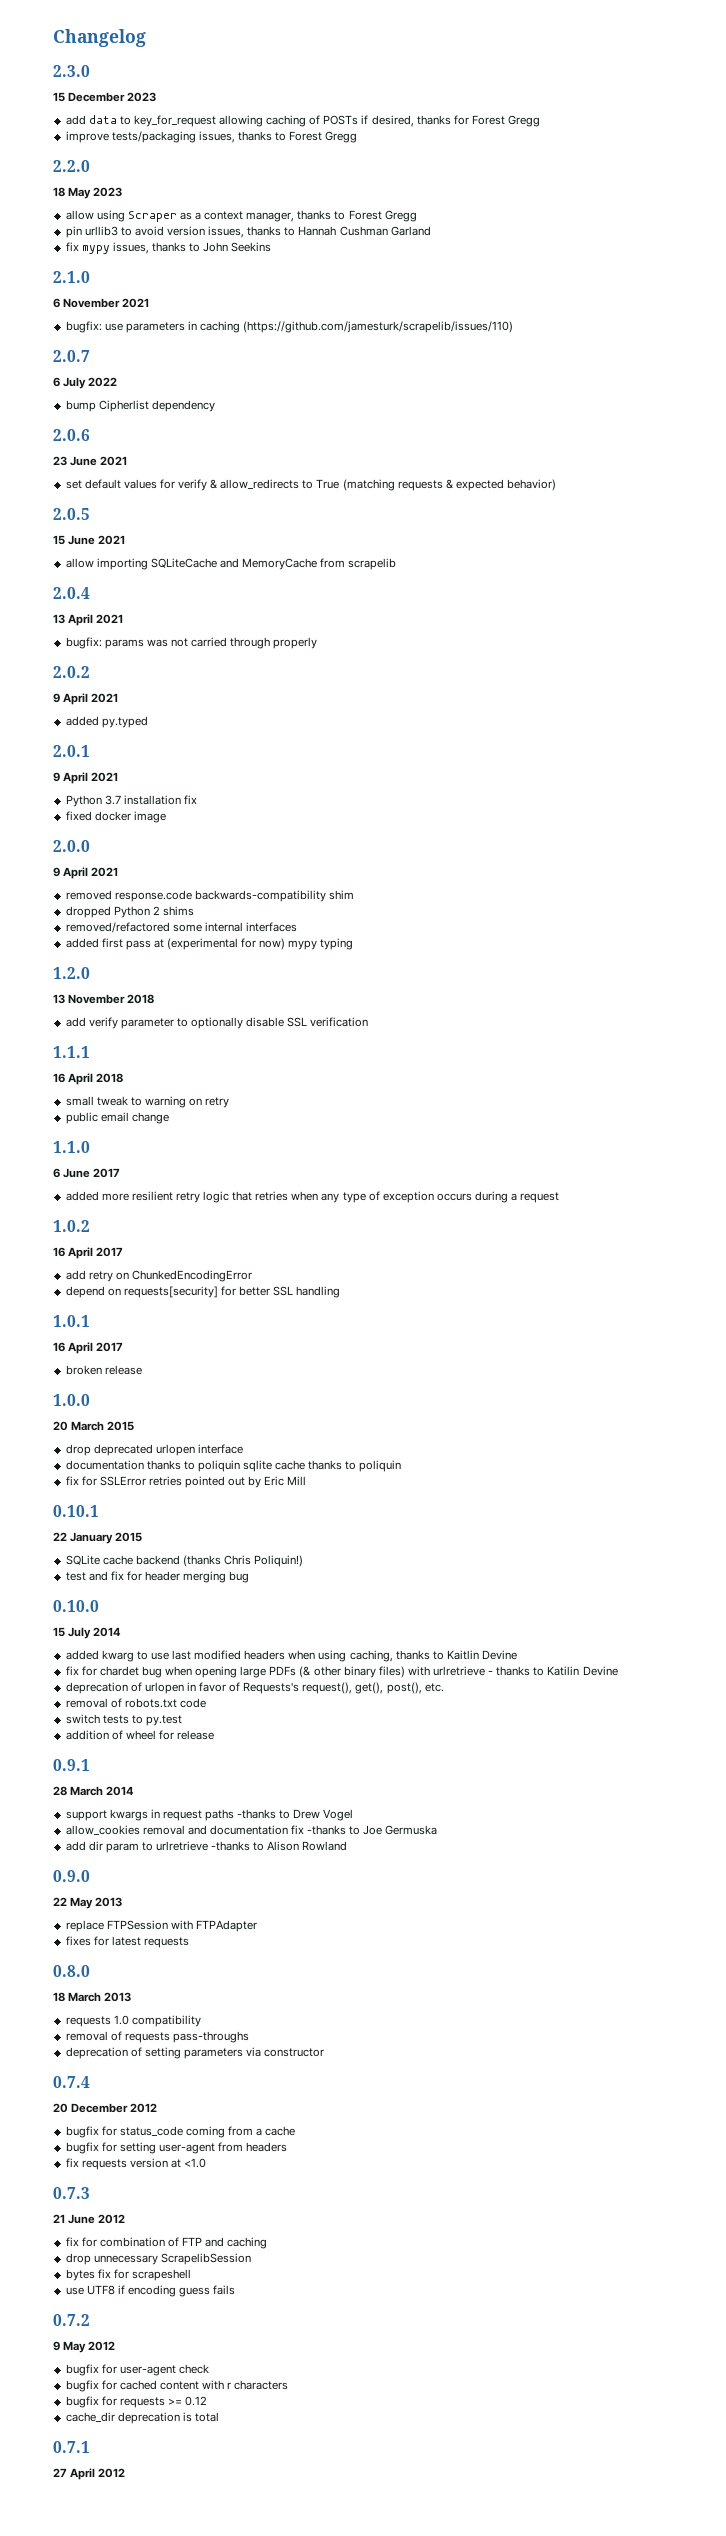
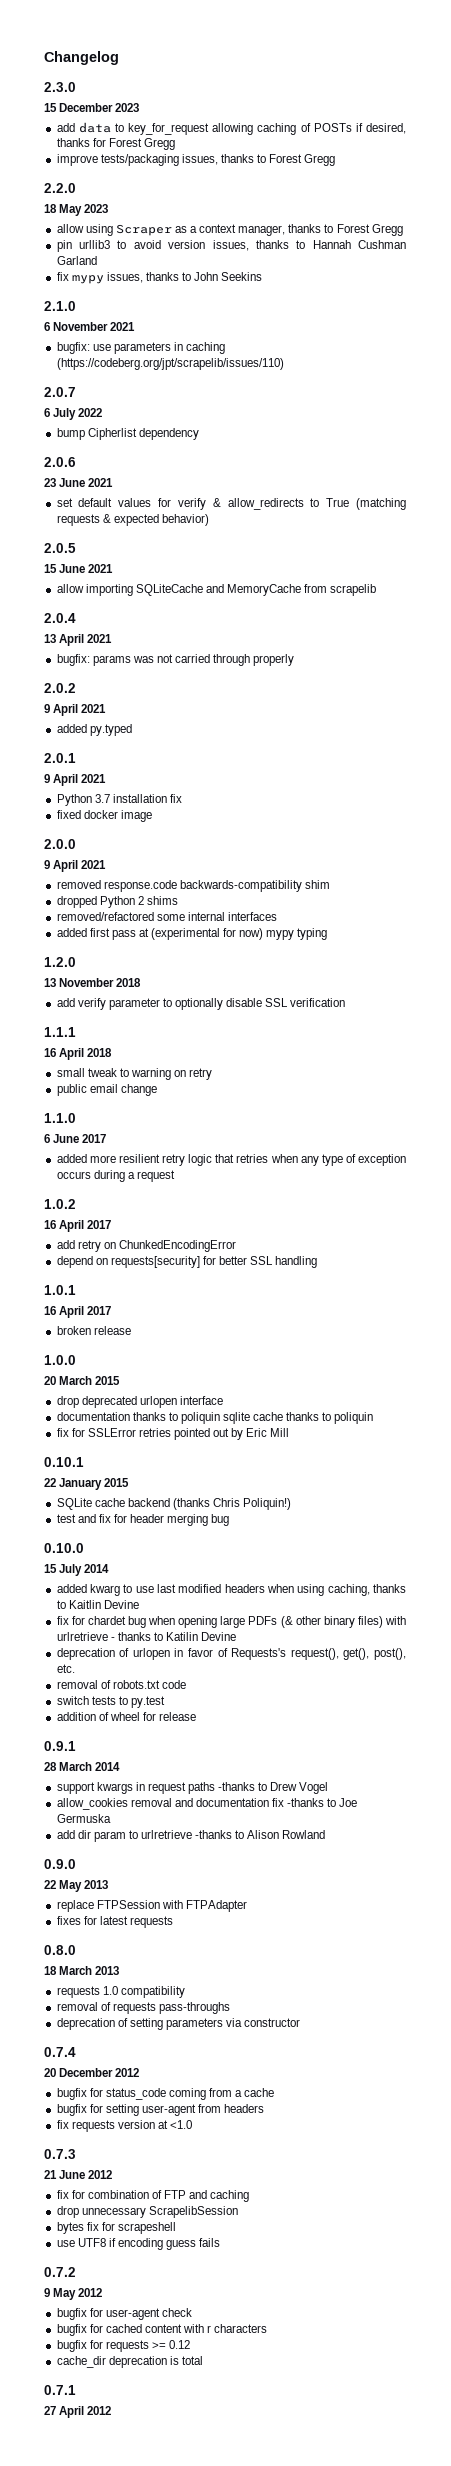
[243,321,514,333] (https://github.com/jamesturk/scrapelib/issues/110) -> [56,358,284,370] (https://codeberg.org/jpt/scrapelib/issues/110)

